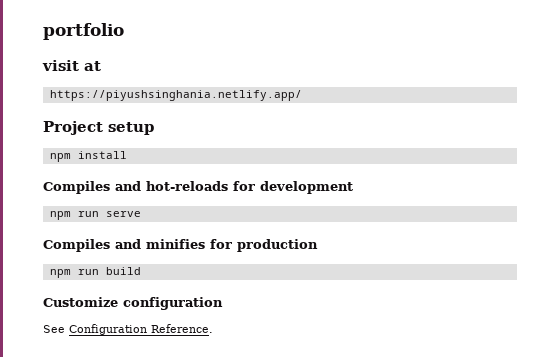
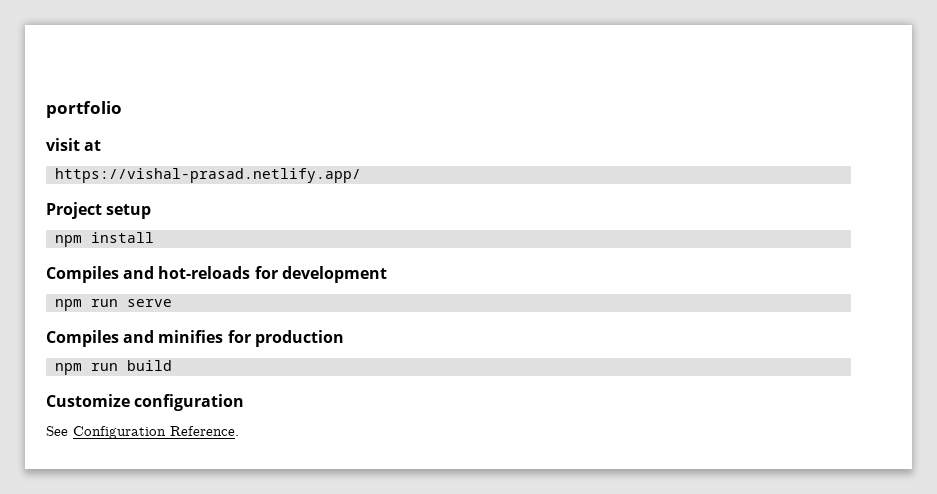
[49,90,302,101] https://piyushsinghania.netlify.app/ -> [55,168,361,183] https://vishal-prasad.netlify.app/

